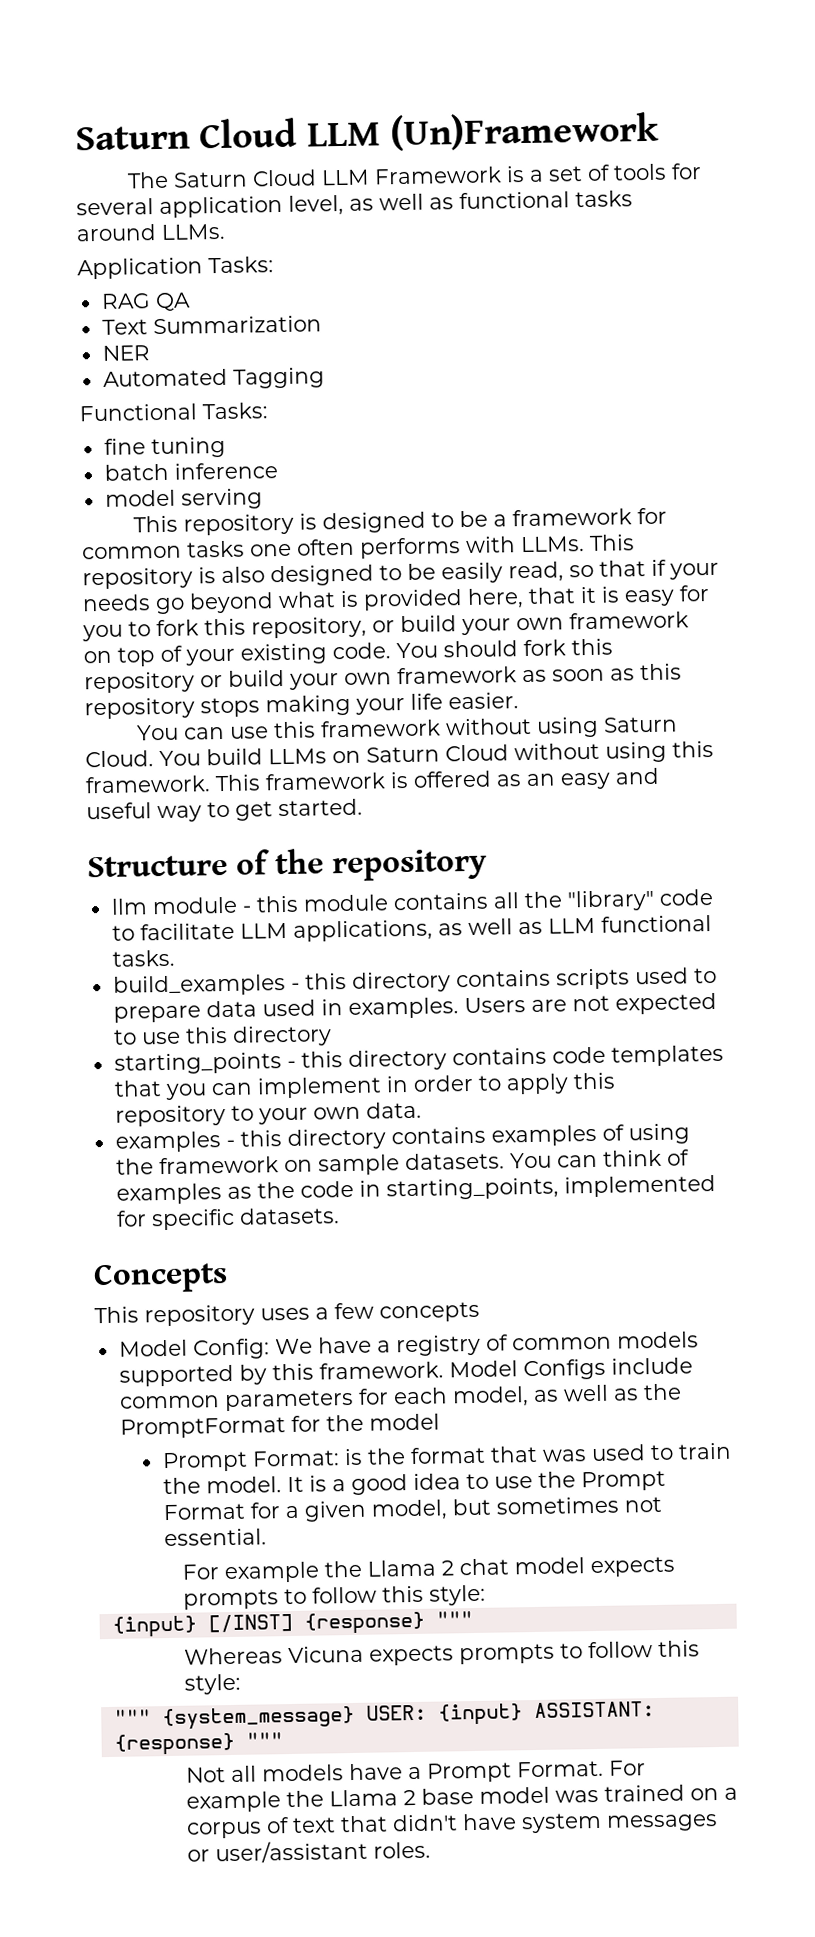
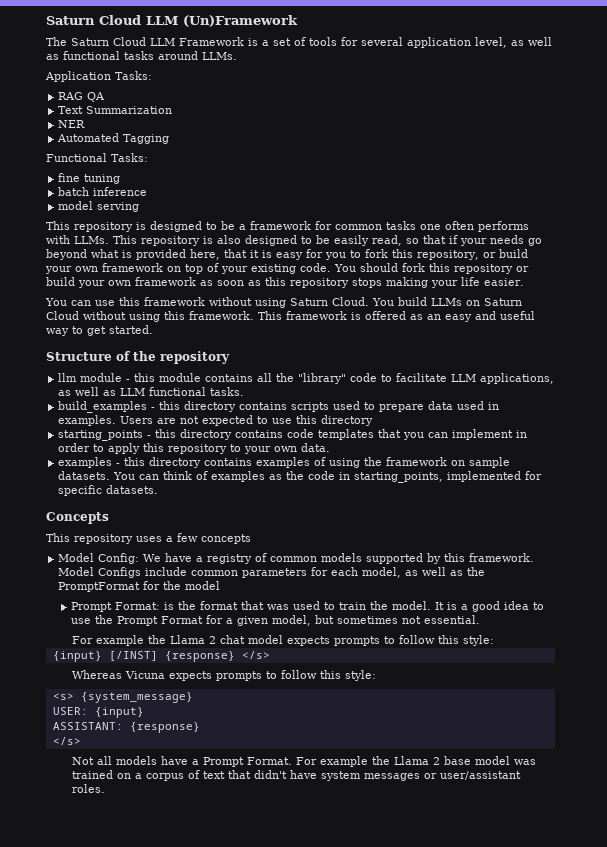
[435,1611,473,1627] """ -> [241,651,270,659] </s>
[113,1709,151,1725] """ -> [52,693,74,700] <s>
(355, 1718) none -> (193, 697) //
(523, 1714) none -> (144, 712) //
[245,1732,283,1748] """ -> [52,737,81,745] // </s>

